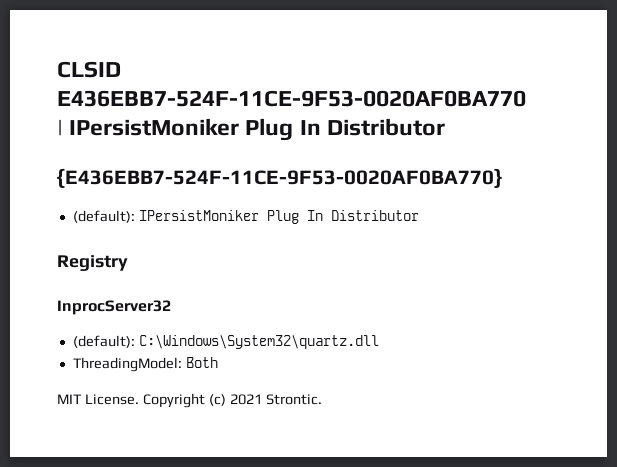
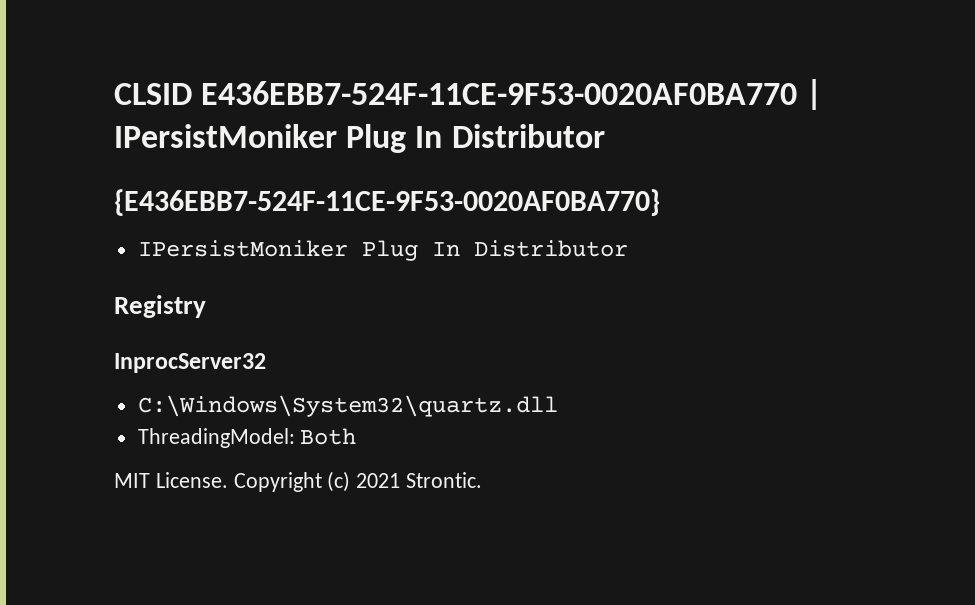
[72,210,135,223] (default): -> (660, 202) none
[72,335,135,348] (default): -> (266, 363) none

